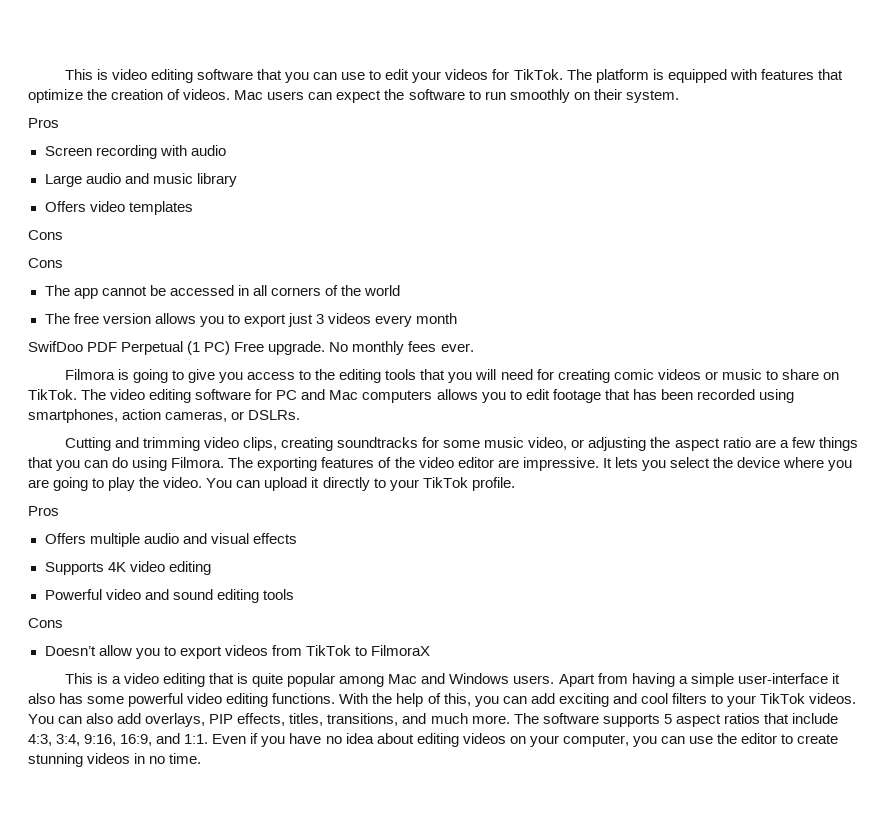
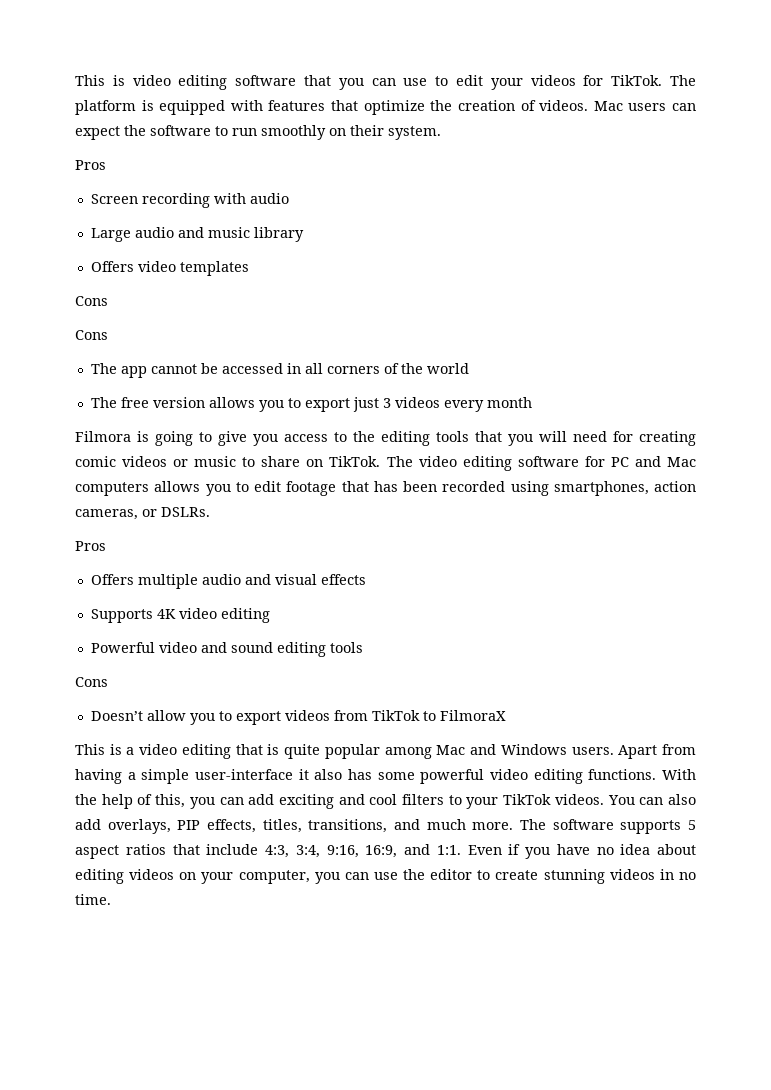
[28,341,474,355] // SwifDoo PDF Perpetual (1 PC) Free upgrade. No monthly fees ever. -> (532, 402) none
[64,437,858,451] [28,457,853,471] [28,477,515,491] // Cutting and trimming video clips, creating soundtracks for some music video, or adjusting the aspect ratio are a few things that you can do using Filmora. The exporting features of the video editor are impressive. It lets you select the device where you are going to play the video. You can upload it directly to your TikTok profile. -> (210, 512) none

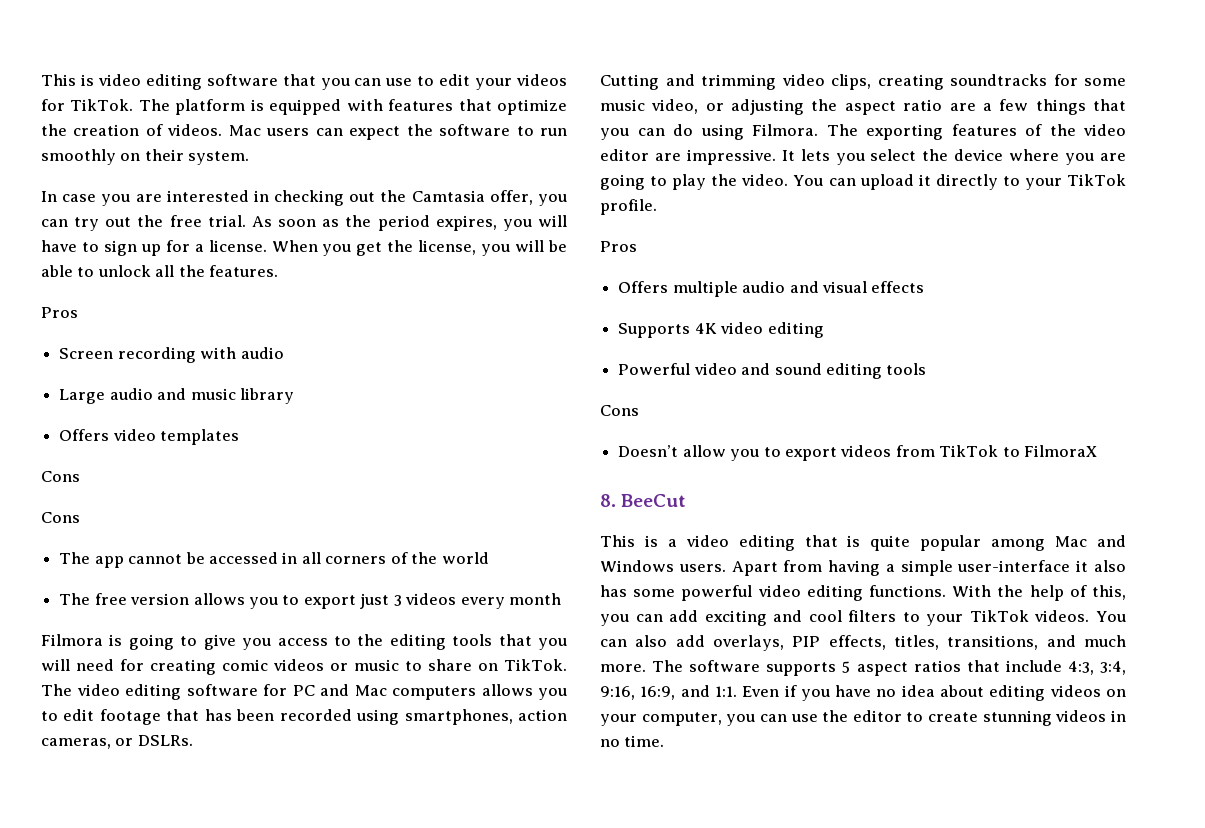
(441, 133) none -> [41,190,567,206] [41,215,567,231] [41,240,568,256] [41,265,279,277] // In case you are interested in checking out the Camtasia offer, you can try out the free trial. As soon as the period expires, you will have to sign up for a license. When you get the license, you will be able to unlock all the features.
(210, 512) none -> [600,74,1126,90] [600,99,1126,115] [600,124,1126,140] [600,149,1126,165] [600,174,1127,190] [600,199,657,215] // Cutting and trimming video clips, creating soundtracks for some music video, or adjusting the aspect ratio are a few things that you can do using Filmora. The exporting features of the video editor are impressive. It lets you select the device where you are going to play the video. You can upload it directly to your TikTok profile.
(506, 715) none -> [600,494,687,507] // 8. BeeCut

